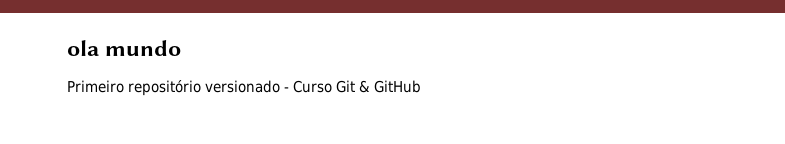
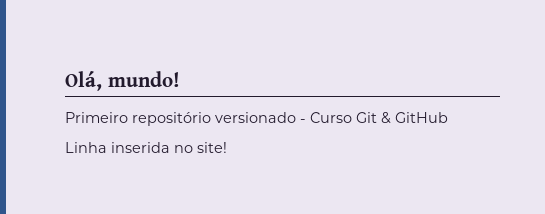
[67,40,182,56] ola mundo -> [65,71,180,91] Olá, mundo!
(422, 86) none -> [65,142,227,153] // Linha inserida no site!

